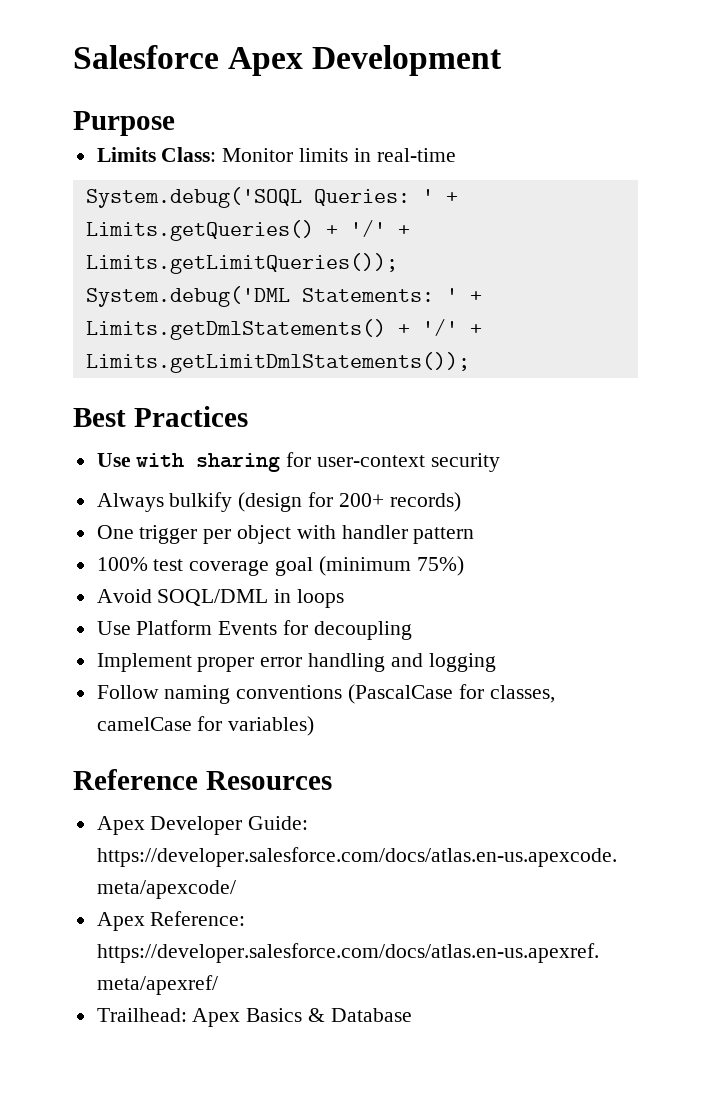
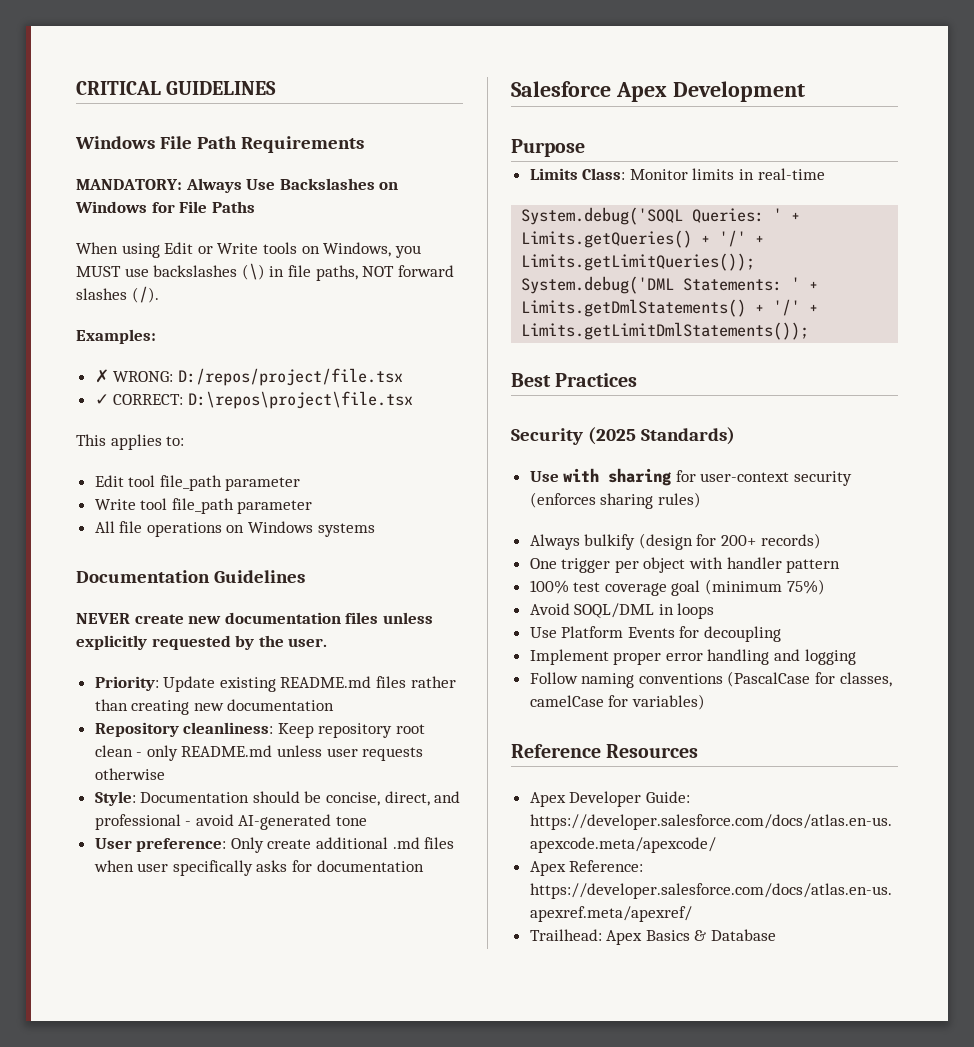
(73, 57) none -> [76,81,277,95] [75,136,364,153] [76,178,399,193] [75,201,255,213] [76,242,421,258] [76,263,454,281] [76,286,159,303] [76,329,156,344] [94,368,403,386] [94,391,413,409] [76,434,185,450] [94,475,301,491] [94,498,313,514] [94,521,375,537] [76,570,305,583] [76,612,433,624] [76,635,328,650] [94,676,456,692] [94,699,335,715] [94,722,426,738] [94,745,424,761] [94,768,165,780] [94,791,461,806] [94,814,368,830] [94,837,455,853] [93,860,424,876] CRITICAL GUIDELINES // Windows File Path Requirements // MANDATORY: Always Use Backslashes on Windows for File Paths // When using Edit or Write tools on Windows, you MUST use backslashes (\) in file paths, NOT forward slashes (/). // Examples: // ✗ WRONG: D:/repos/project/file.tsx // ✓ CORRECT: D:\repos\project\file.tsx // This applies to: // Edit tool file_path parameter // Write tool file_path parameter // All file operations on Windows systems // Documentation Guidelines // NEVER create new documentation files unless explicitly requested by the user. // Priority: Update existing README.md files rather than creating new documentation // Repository cleanliness: Keep repository root clean - only README.md unless user requests otherwise // Style: Documentation should be concise, direct, and professional - avoid AI-generated tone // User preference: Only create additional .md files when user specifically asks for documentation //
(248, 416) none -> [511,427,735,445] // Security (2025 Standards)
(500, 462) none -> [529,492,701,509] (enforces sharing rules)

